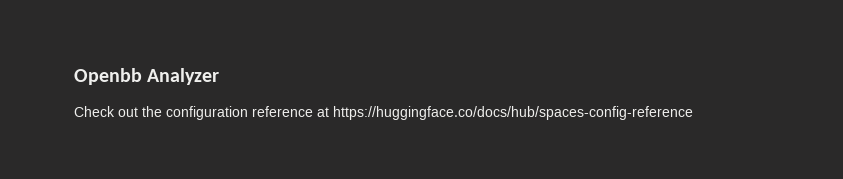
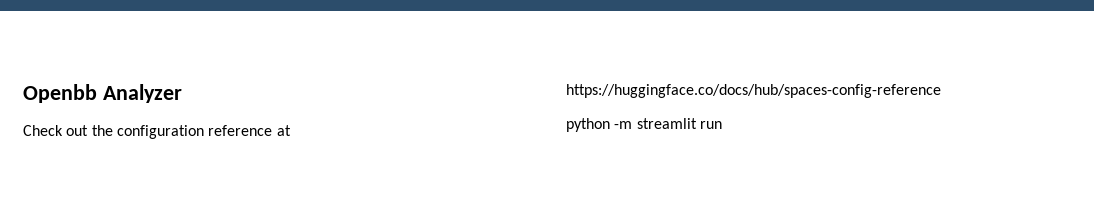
(693, 113) none -> [566,118,722,132] // python -m streamlit run

